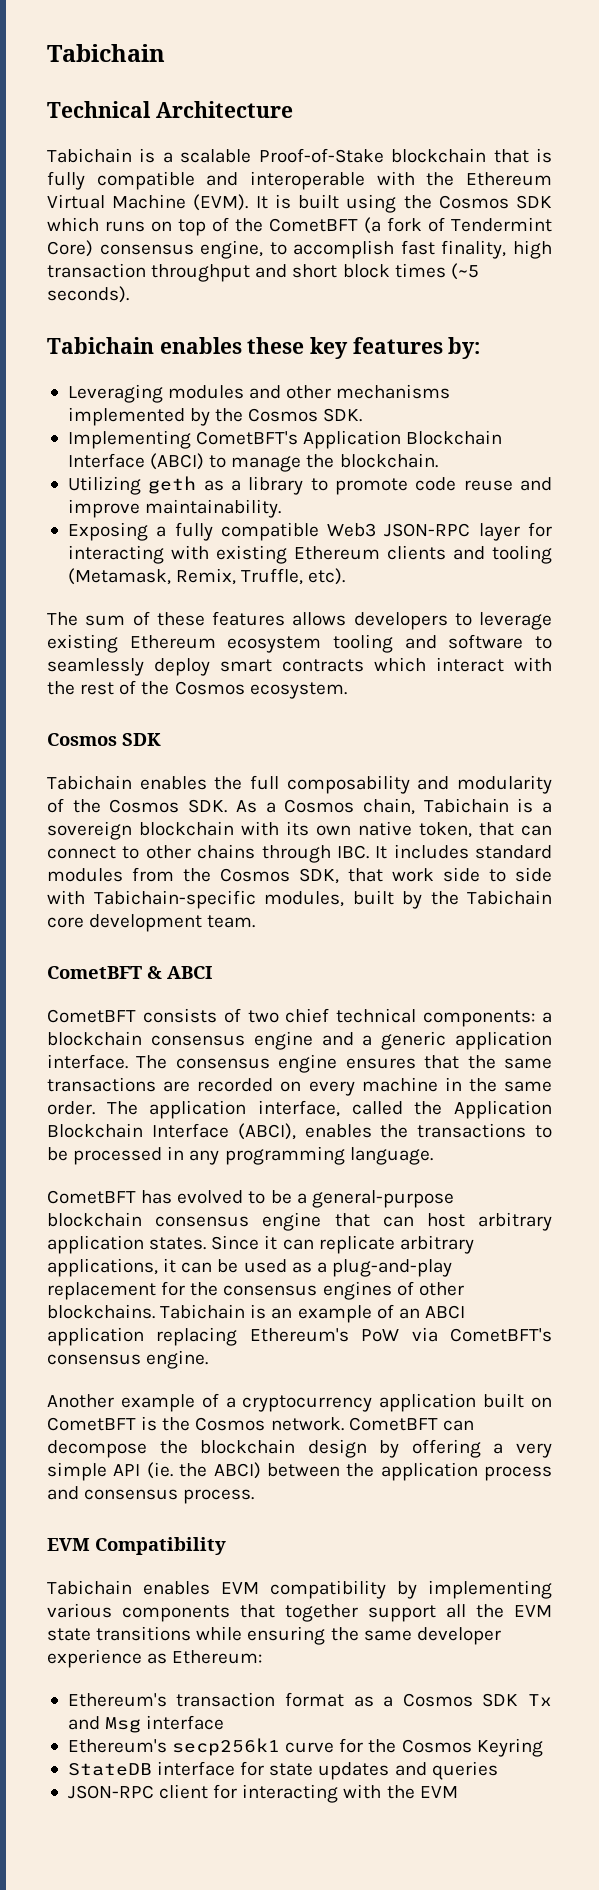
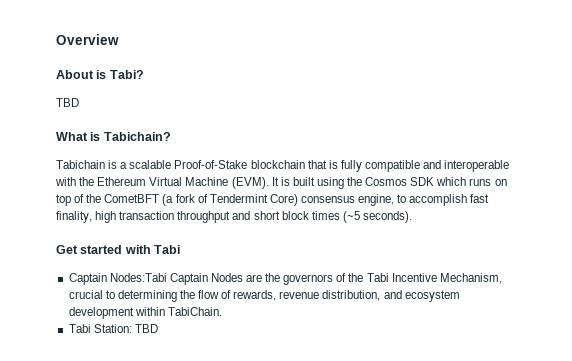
[47,44,165,62] [47,101,293,118] Tabichain // Technical Architecture -> [56,34,119,45] [56,70,144,79] [56,98,79,107] [56,132,171,141] Overview // About is Tabi? // TBD // What is Tabichain?
[47,337,481,359] [67,384,451,403] [67,407,363,426] [67,430,503,449] [67,453,438,472] [67,476,552,495] [67,499,282,518] [67,522,552,541] [67,545,552,564] [67,568,346,585] [47,611,552,630] [47,634,553,653] [47,657,552,676] [47,680,347,699] [47,733,161,746] [47,775,553,794] [47,798,552,815] [47,821,552,840] [47,844,552,863] [47,867,552,884] [47,890,552,909] [47,914,256,932] [47,966,212,979] [47,1008,553,1027] [47,1031,552,1050] [47,1054,553,1073] [47,1077,552,1096] [47,1100,552,1119] [47,1123,552,1140] [47,1146,433,1165] [47,1190,454,1208] [47,1212,553,1231] [47,1235,474,1254] [47,1258,452,1277] [47,1281,464,1300] [47,1304,465,1323] [47,1327,552,1346] [47,1350,209,1369] [47,1393,553,1412] [47,1416,474,1431] [47,1439,552,1458] [47,1462,552,1481] [47,1486,255,1504] [47,1537,226,1555] [47,1580,552,1599] [47,1603,552,1622] [47,1626,501,1645] [47,1649,263,1668] [67,1692,552,1707] [67,1715,225,1733] [67,1738,543,1757] [67,1761,498,1780] [67,1784,458,1803] Tabichain enables these key features by: // Leveraging modules and other mechanisms implemented by the Cosmos SDK. // Implementing CometBFT's Application Blockchain Interface (ABCI) to manage the blockchain. // Utilizing geth as a library to promote code reuse and improve maintainability. // Exposing a fully compatible Web3 JSON-RPC layer for interacting with existing Ethereum clients and tooling (Metamask, Remix, Truffle, etc). // The sum of these features allows developers to leverage existing Ethereum ecosystem tooling and software to seamlessly deploy smart contracts which interact with the rest of the Cosmos ecosystem. // Cosmos SDK // Tabichain enables the full composability and modularity of the Cosmos SDK. As a Cosmos chain, Tabichain is a sovereign blockchain with its own native token, that can connect to other chains through IBC. It includes standard modules from the Cosmos SDK, that work side to side with Tabichain-specific modules, built by the Tabichain core development team. // CometBFT & ABCI // CometBFT consists of two chief technical components: a blockchain consensus engine and a generic application interface. The consensus engine ensures that the same transactions are recorded on every machine in the same order. The application interface, called the Application Blockchain Interface (ABCI), enables the transactions to be processed in any programming language. // CometBFT has evolved to be a general-purpose blockchain consensus engine that can host arbitrary application states. Since it can replicate arbitrary applications, it can be used as a plug-and-play replacement for the consensus engines of other blockchains. Tabichain is an example of an ABCI application replacing Ethereum's PoW via CometBFT's consensus engine. // Another example of a cryptocurrency application built on CometBFT is the Cosmos network. CometBFT can decompose the blockchain design by offering a very simple API (ie. the ABCI) between the application process and consensus process. // EVM Compatibility // Tabichain enables EVM compatibility by implementing various components that together support all the EVM state transitions while ensuring the same developer experience as Ethereum: // Ethereum's transaction format as a Cosmos SDK Tx and Msg interface // Ethereum's secp256k1 curve for the Cosmos Keyring // StateDB interface for state updates and queries // JSON-RPC client for interacting with the EVM -> [56,245,181,254] [68,273,502,285] [68,290,460,302] [68,307,222,319] [68,324,158,333] Get started with Tabi // Captain Nodes:Tabi Captain Nodes are the governors of the Tabi Incentive Mechanism, crucial to determining the flow of rewards, revenue distribution, and ecosystem development within TabiChain. // Tabi Station: TBD

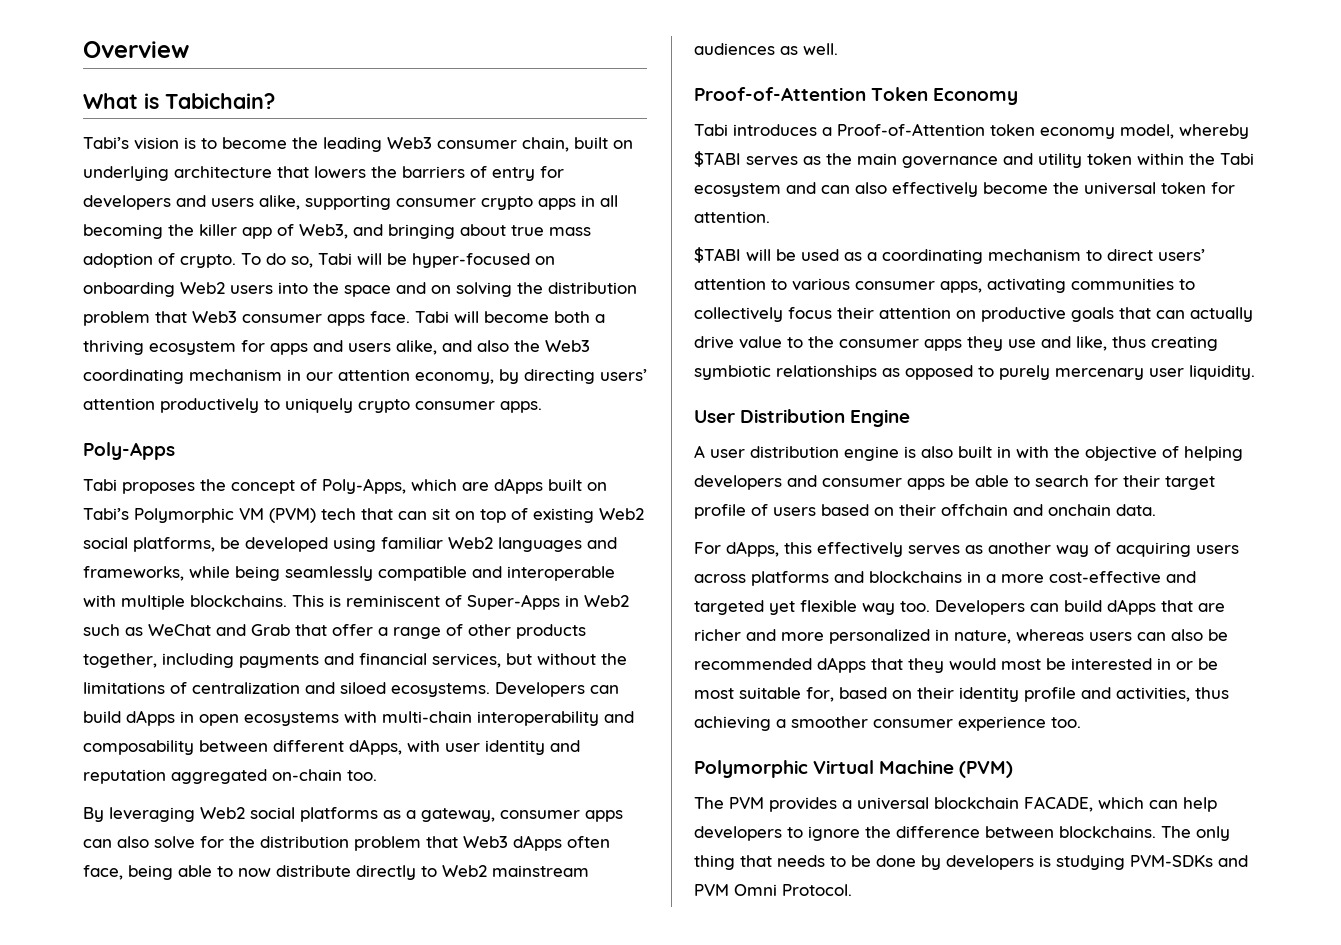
[56,70,144,79] [56,98,79,107] // About is Tabi? // TBD -> (189, 49) none
[56,160,510,172] [55,177,507,189] [56,194,490,206] [56,211,412,223] [56,245,181,254] [68,273,502,285] [68,290,460,302] [68,307,222,319] [68,324,158,333] Tabichain is a scalable Proof-of-Stake blockchain that is fully compatible and interoperable with the Ethereum Virtual Machine (EVM). It is built using the Cosmos SDK which runs on top of the CometBFT (a fork of Tendermint Core) consensus engine, to accomplish fast finality, high transaction throughput and short block times (~5 seconds). // Get started with Tabi // Captain Nodes:Tabi Captain Nodes are the governors of the Tabi Incentive Mechanism, crucial to determining the flow of rewards, revenue distribution, and ecosystem development within TabiChain. // Tabi Station: TBD -> [83,137,633,152] [83,166,564,181] [83,195,618,210] [83,224,591,239] [83,253,555,268] [83,282,637,297] [83,311,605,326] [83,340,590,355] [83,369,647,384] [83,398,542,413] [83,442,175,460] [83,478,607,494] [83,508,644,523] [83,537,617,552] [83,566,615,581] [83,594,629,610] [83,624,586,639] [83,653,627,668] [83,682,619,697] [83,710,634,726] [83,739,580,755] [83,769,377,784] [83,807,623,822] [83,835,610,851] [83,865,589,880] [694,43,838,55] [694,87,1019,105] [694,123,1249,139] [694,151,1254,168] [694,182,1235,197] [694,211,770,223] [694,247,1205,264] [694,278,1195,293] [694,307,1253,322] [694,336,1218,351] [694,365,1255,380] [694,409,911,427] [694,445,1243,461] [694,475,1215,490] [694,504,1156,519] [694,541,1239,557] [694,571,1196,586] [694,599,1225,615] [694,629,1228,644] [694,657,1218,673] [694,687,1229,702] [694,716,1081,731] [694,760,1014,778] [694,796,1217,812] [694,826,1230,841] [694,855,1248,870] [694,884,852,896] Tabi’s vision is to become the leading Web3 consumer chain, built on underlying architecture that lowers the barriers of entry for developers and users alike, supporting consumer crypto apps in all becoming the killer app of Web3, and bringing about true mass adoption of crypto. To do so, Tabi will be hyper-focused on onboarding Web2 users into the space and on solving the distribution problem that Web3 consumer apps face. Tabi will become both a thriving ecosystem for apps and users alike, and also the Web3 coordinating mechanism in our attention economy, by directing users’ attention productively to uniquely crypto consumer apps. // Poly-Apps // Tabi proposes the concept of Poly-Apps, which are dApps built on Tabi’s Polymorphic VM (PVM) tech that can sit on top of existing Web2 social platforms, be developed using familiar Web2 languages and frameworks, while being seamlessly compatible and interoperable with multiple blockchains. This is reminiscent of Super-Apps in Web2 such as WeChat and Grab that offer a range of other products together, including payments and financial services, but without the limitations of centralization and siloed ecosystems. Developers can build dApps in open ecosystems with multi-chain interoperability and composability between different dApps, with user identity and reputation aggregated on-chain too. // By leveraging Web2 social platforms as a gateway, consumer apps can also solve for the distribution problem that Web3 dApps often face, being able to now distribute directly to Web2 mainstream audiences as well. // Proof-of-Attention Token Economy // Tabi introduces a Proof-of-Attention token economy model, whereby $TABI serves as the main governance and utility token within the Tabi ecosystem and can also effectively become the universal token for attention. // $TABI will be used as a coordinating mechanism to direct users’ attention to various consumer apps, activating communities to collectively focus their attention on productive goals that can actually drive value to the consumer apps they use and like, thus creating symbiotic relationships as opposed to purely mercenary user liquidity. // User Distribution Engine // A user distribution engine is also built in with the objective of helping developers and consumer apps be able to search for their target profile of users based on their offchain and onchain data. // For dApps, this effectively serves as another way of acquiring users across platforms and blockchains in a more cost-effective and targeted yet flexible way too. Developers can build dApps that are richer and more personalized in nature, whereas users can also be recommended dApps that they would most be interested in or be most suitable for, based on their identity profile and activities, thus achieving a smoother consumer experience too. // Polymorphic Virtual Machine (PVM) // The PVM provides a universal blockchain FACADE, which can help developers to ignore the difference between blockchains. The only thing that needs to be done by developers is studying PVM-SDKs and PVM Omni Protocol.

